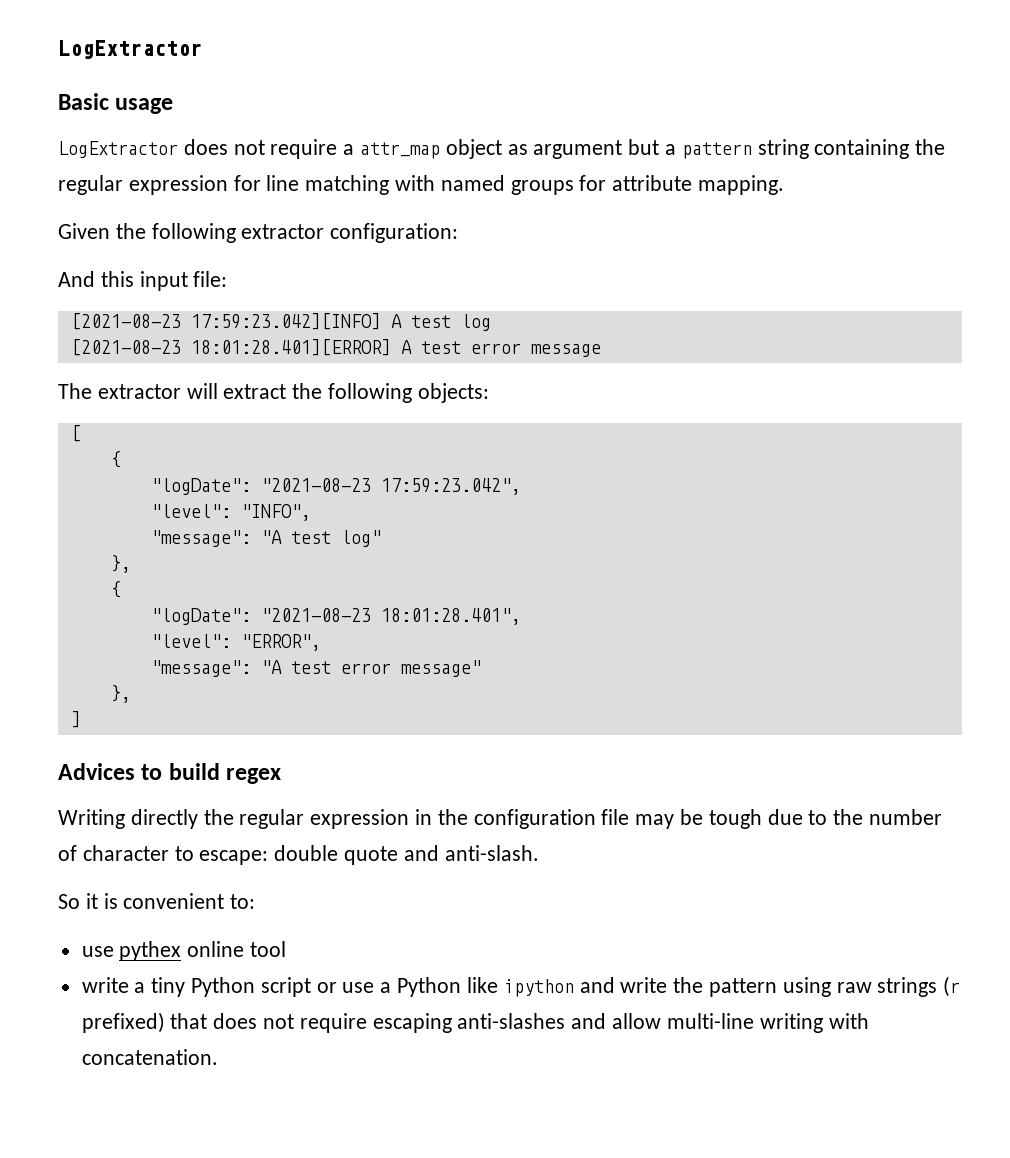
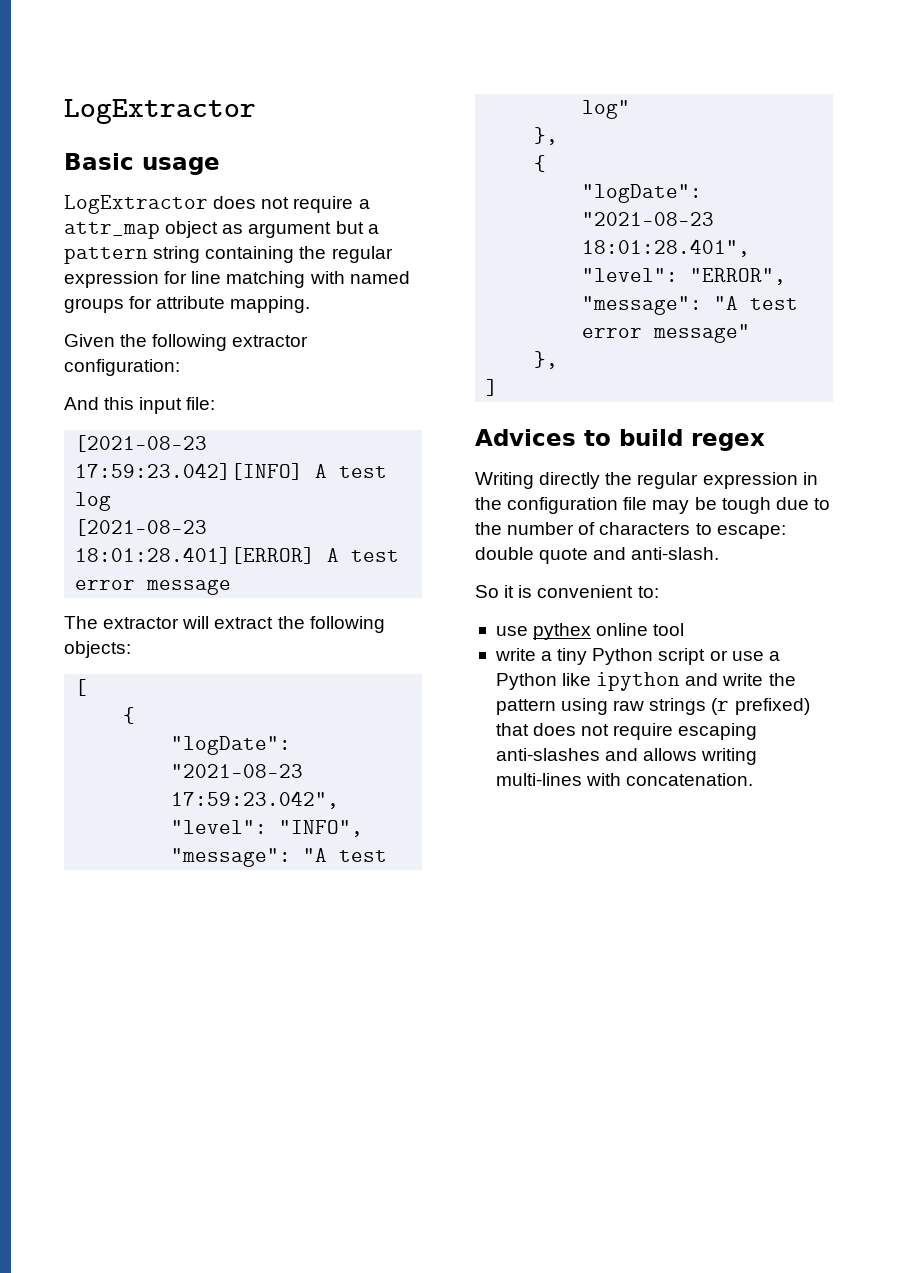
[82,845,169,861] character -> [599,522,691,535] characters
[612,1013,823,1033] allow multi-line writing -> [643,748,758,765] [495,773,582,786] allows writing multi-lines

